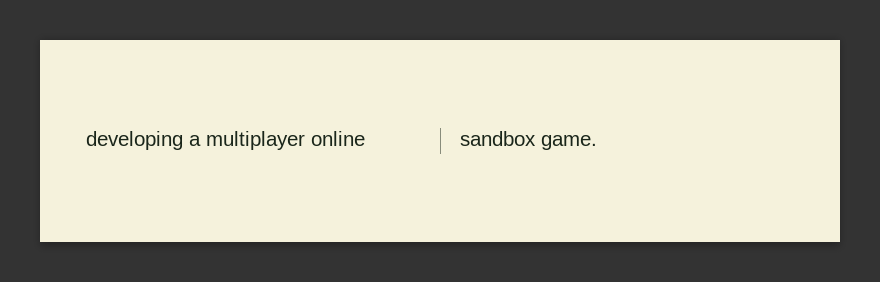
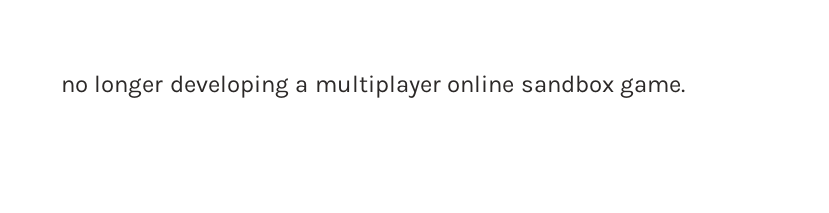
(86, 140) none -> [61,75,164,98] no longer

